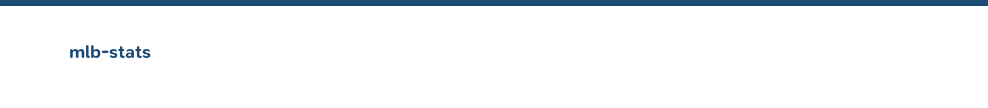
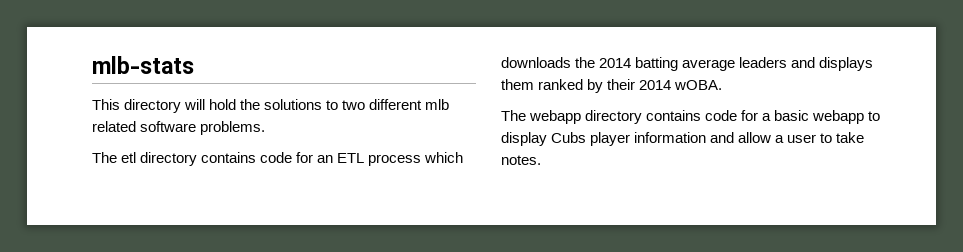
(151, 52) none -> [92,99,450,113] [92,121,266,135] [92,152,464,166] [501,57,874,71] [501,79,723,93] [501,110,881,124] [501,132,865,146] [501,155,541,165] // This directory will hold the solutions to two different mlb related software problems. // The etl directory contains code for an ETL process which downloads the 2014 batting average leaders and displays them ranked by their 2014 wOBA. // The webapp directory contains code for a basic webapp to display Cubs player information and allow a user to take notes.

